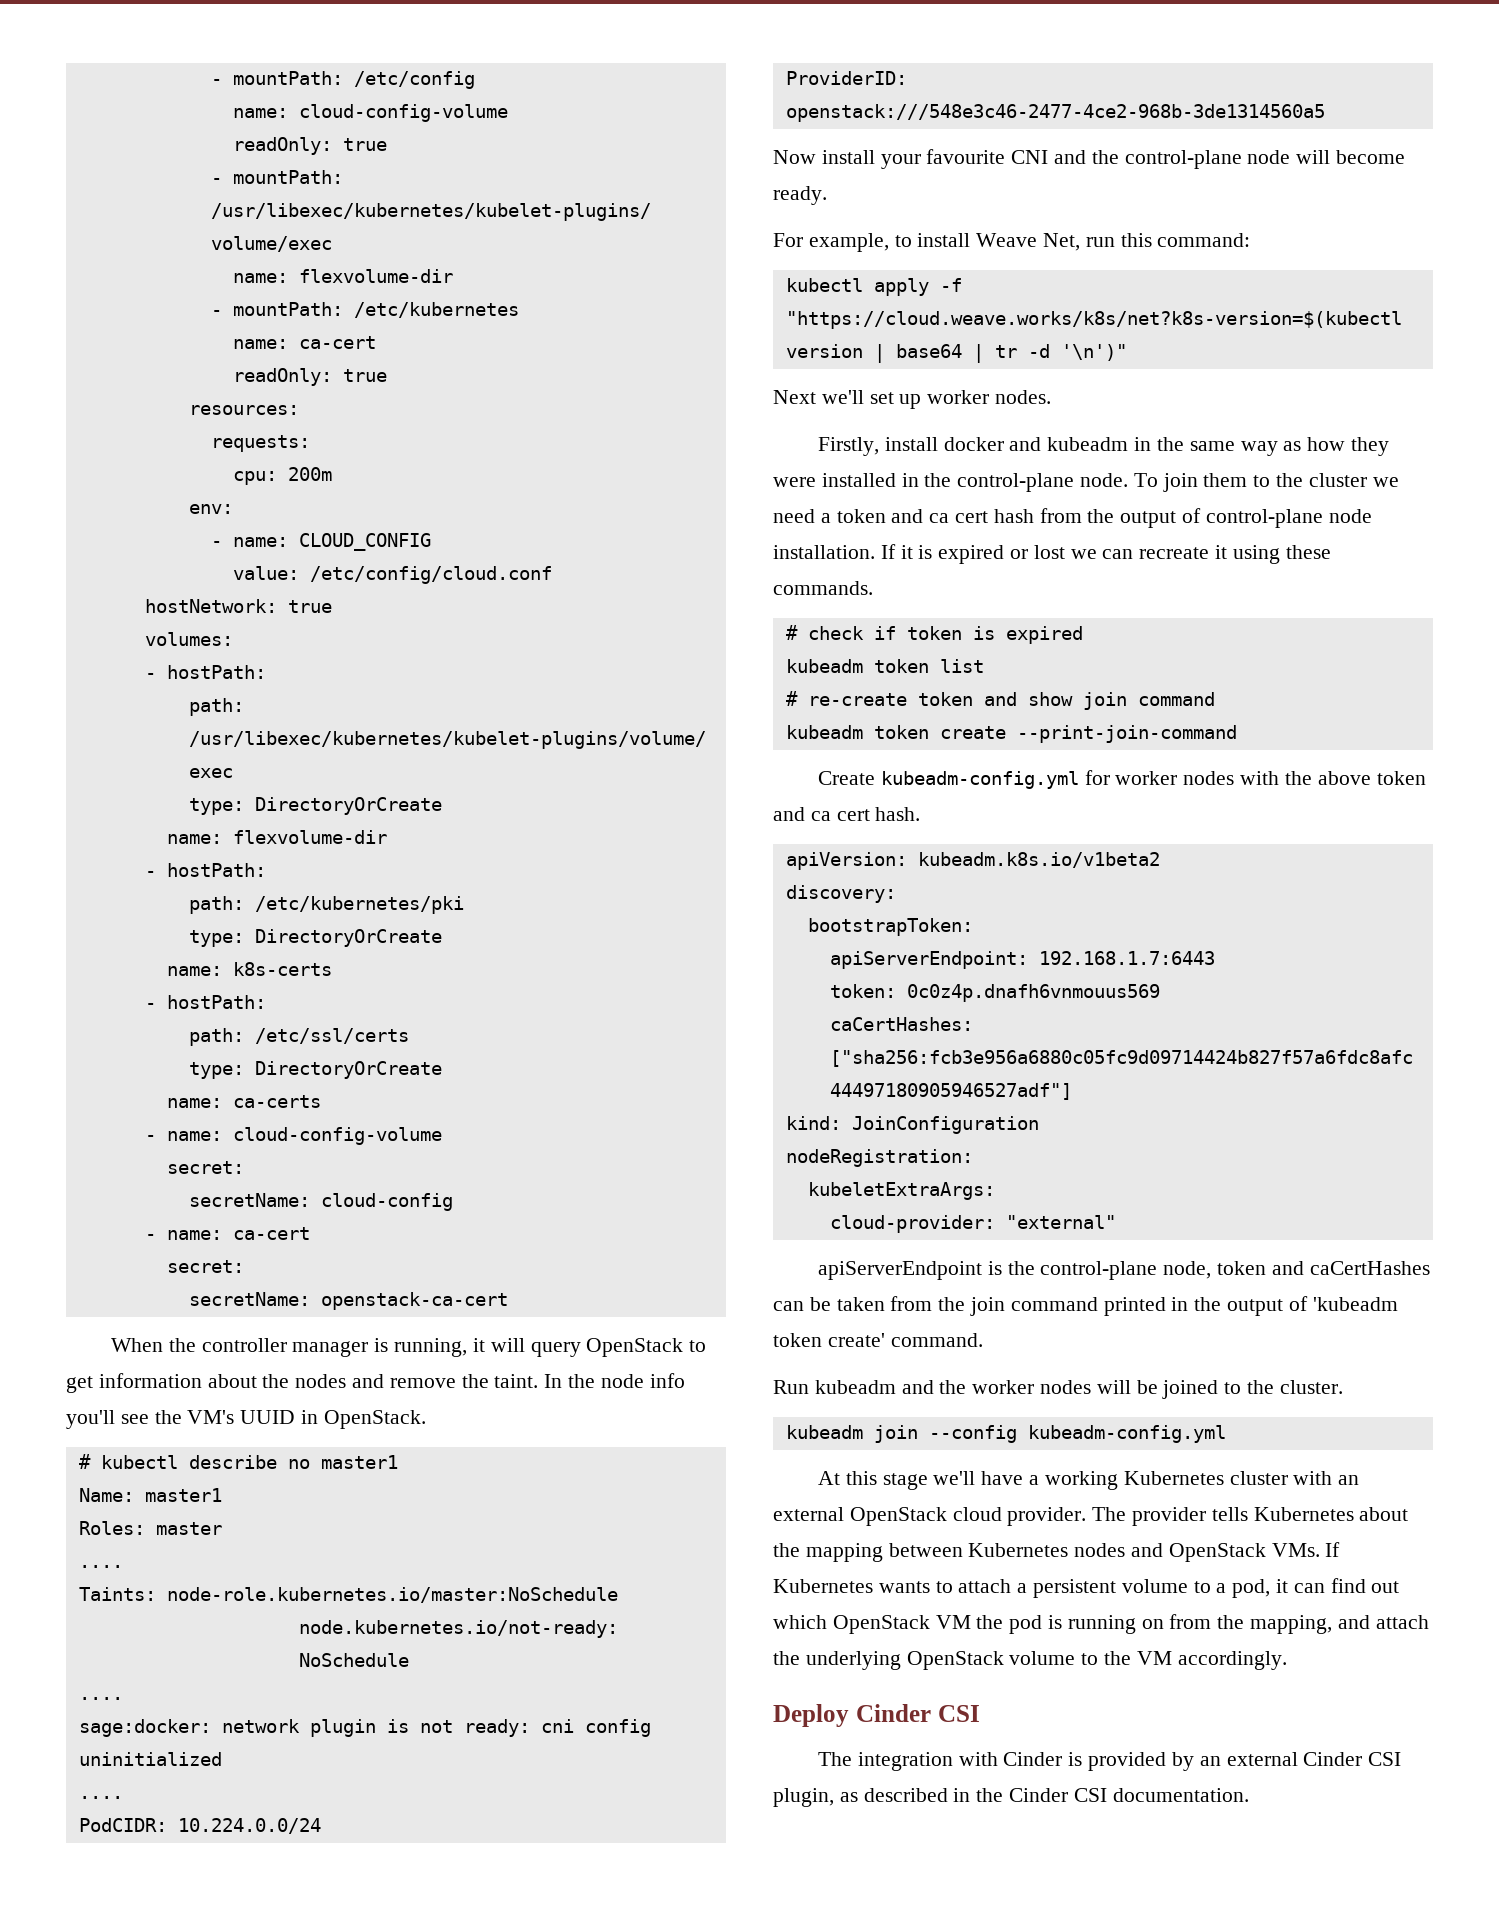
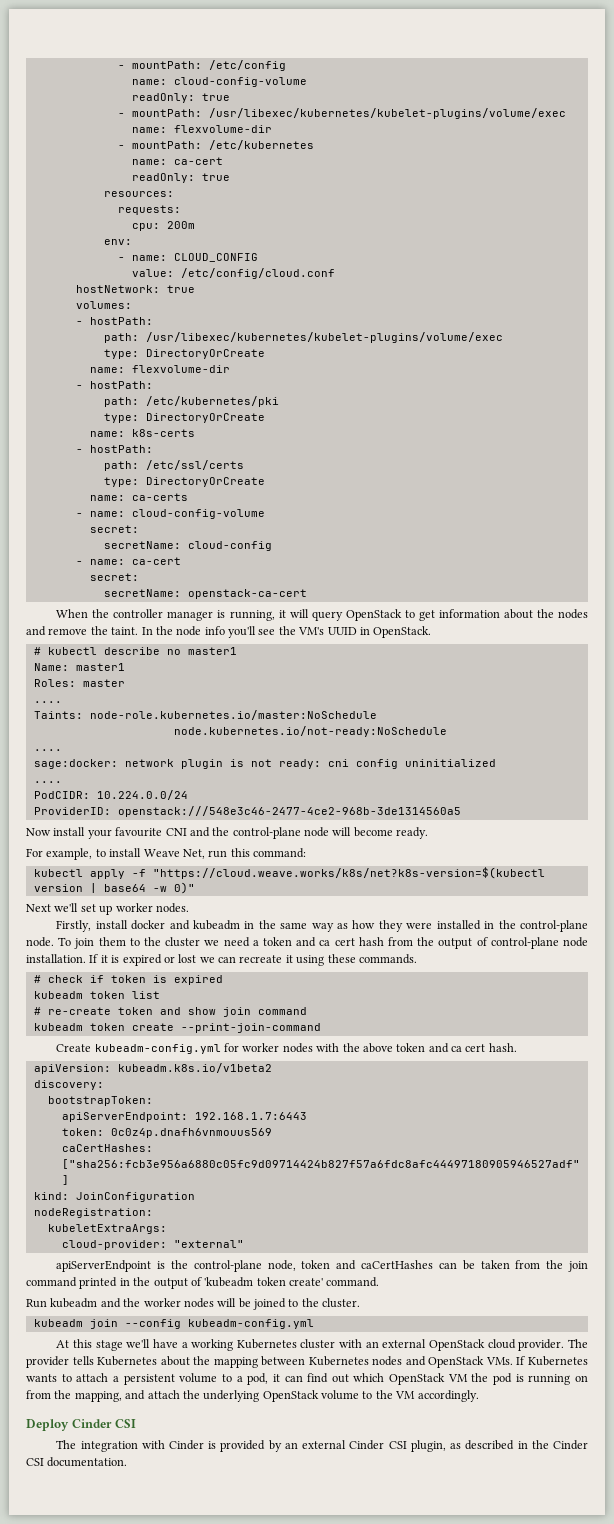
[972,344,1127,363] | tr -d '\n')" -> [152,882,195,894] -w 0)"

